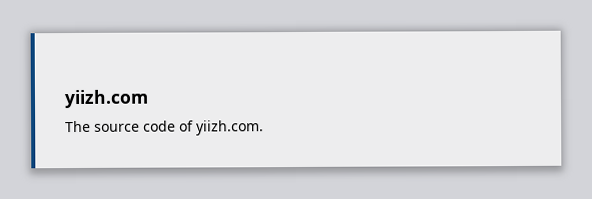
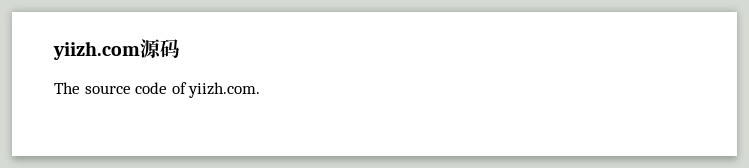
(149, 99) none -> [140,39,180,58] 源码

